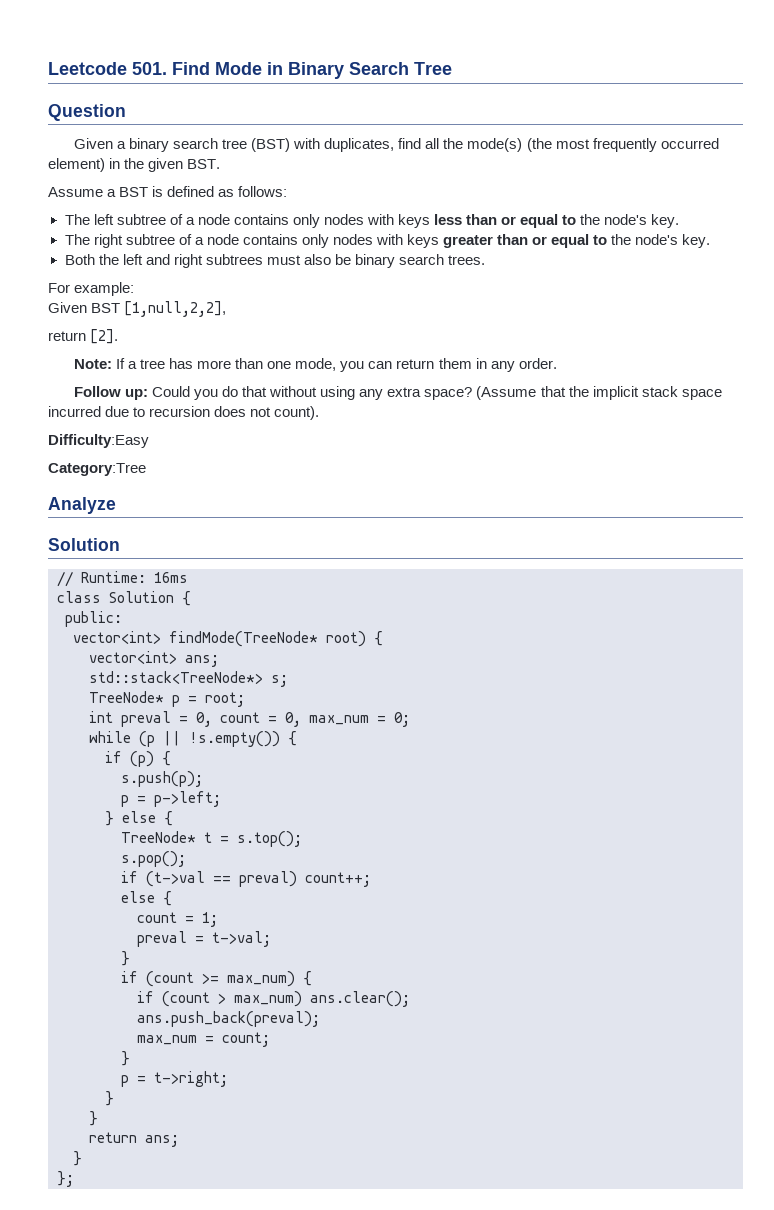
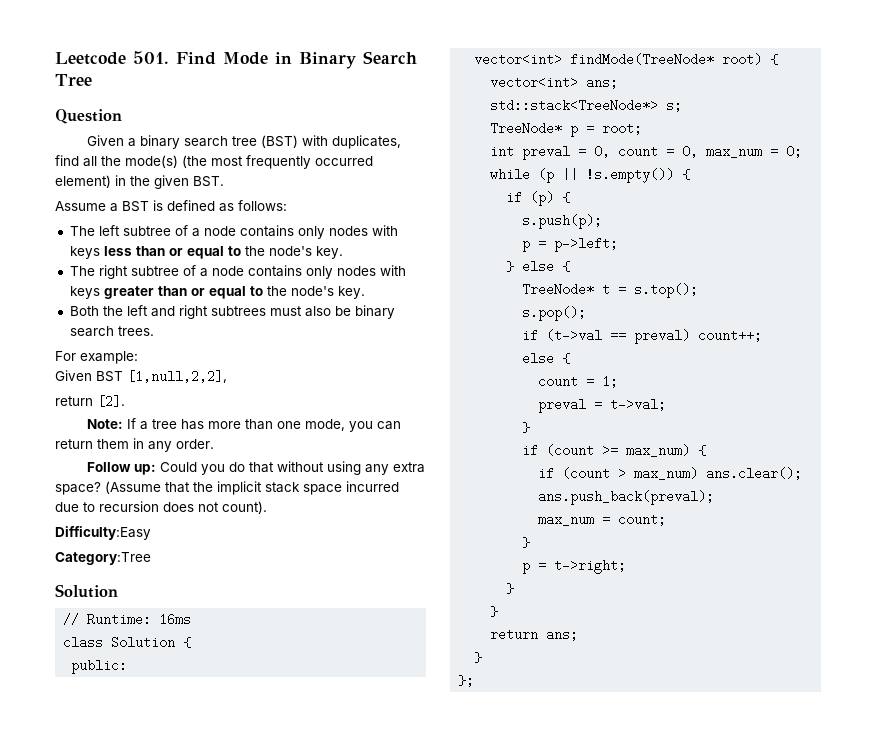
[48,497,116,514] // Analyze -> (151, 558) none

